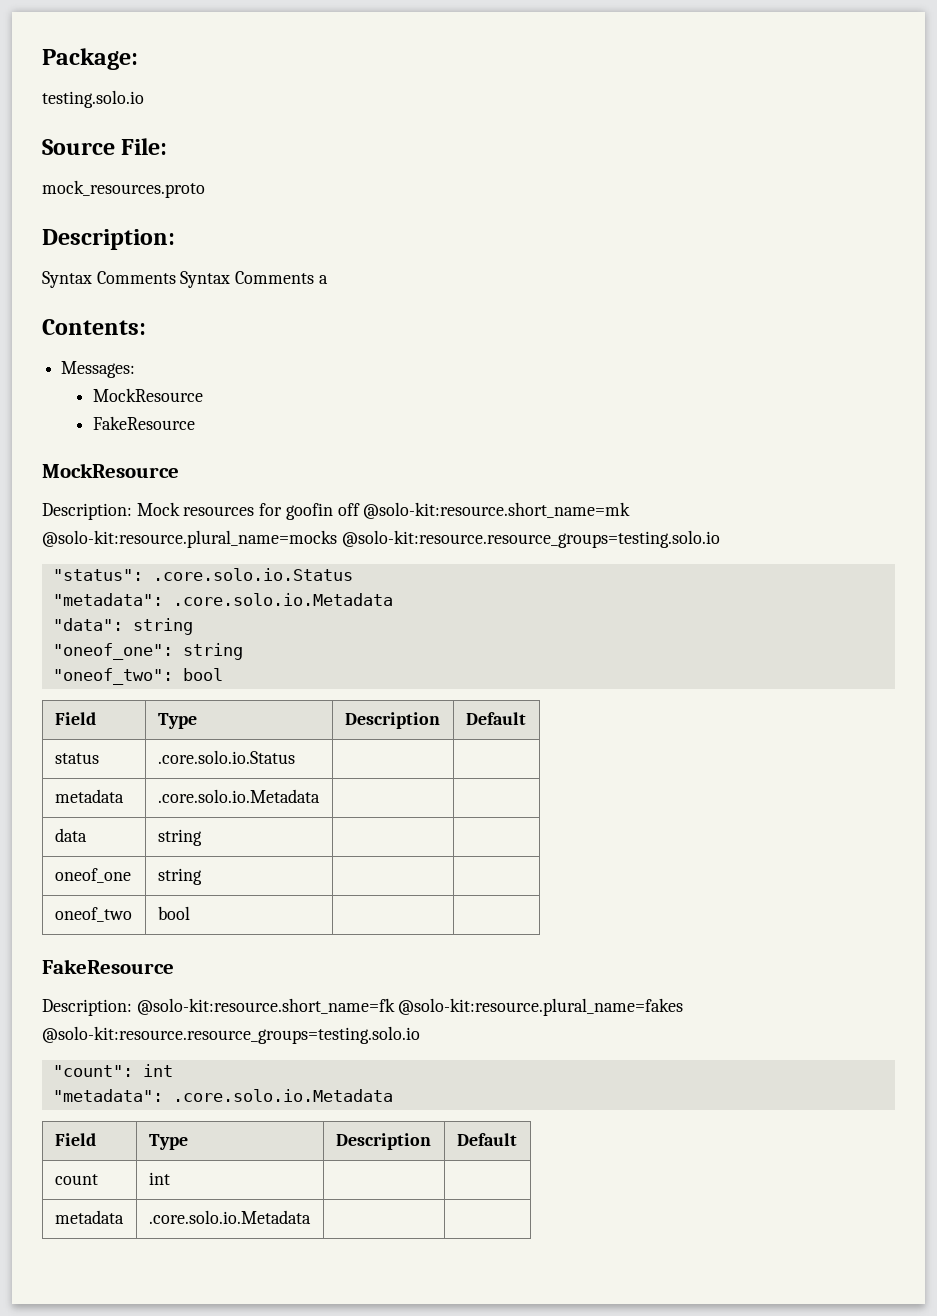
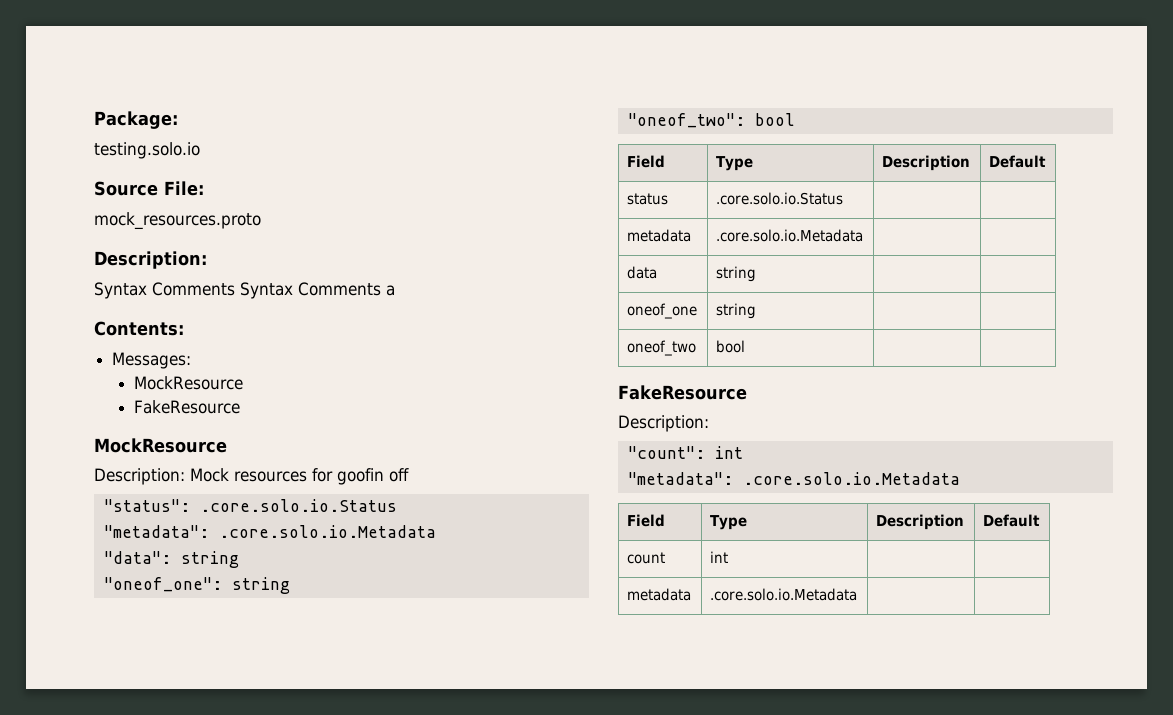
[363,502,631,519] [42,530,720,548] @solo-kit:resource.short_name=mk @solo-kit:resource.plural_name=mocks @solo-kit:resource.resource_groups=testing.solo.io -> (409, 475) none
[136,998,684,1016] [42,1026,420,1044] @solo-kit:resource.short_name=fk @solo-kit:resource.plural_name=fakes @solo-kit:resource.resource_groups=testing.solo.io -> (709, 423) none

